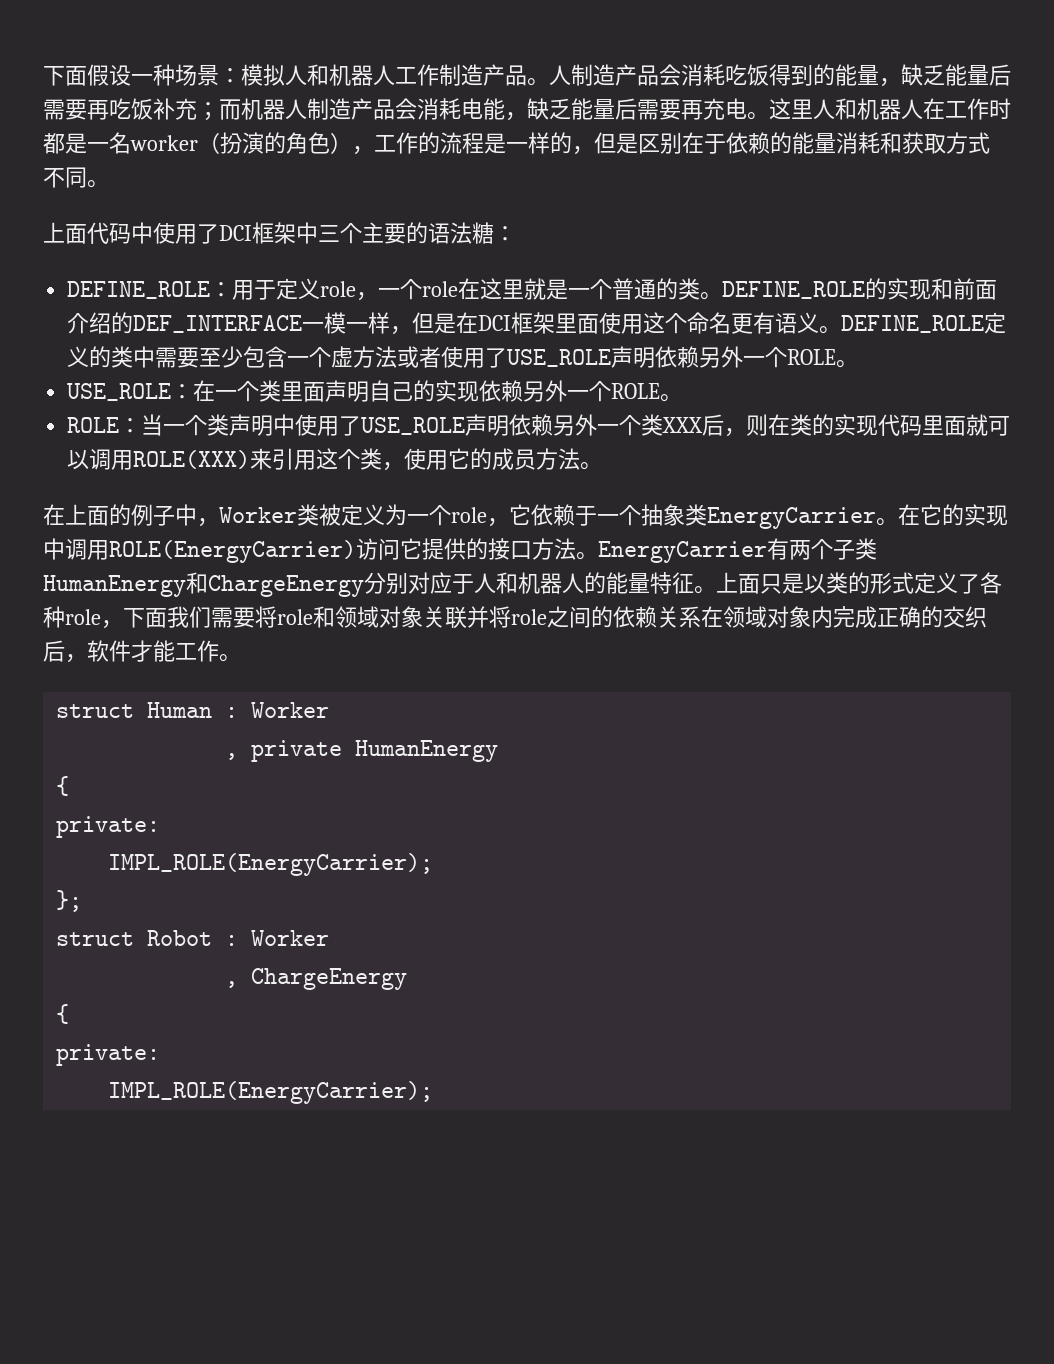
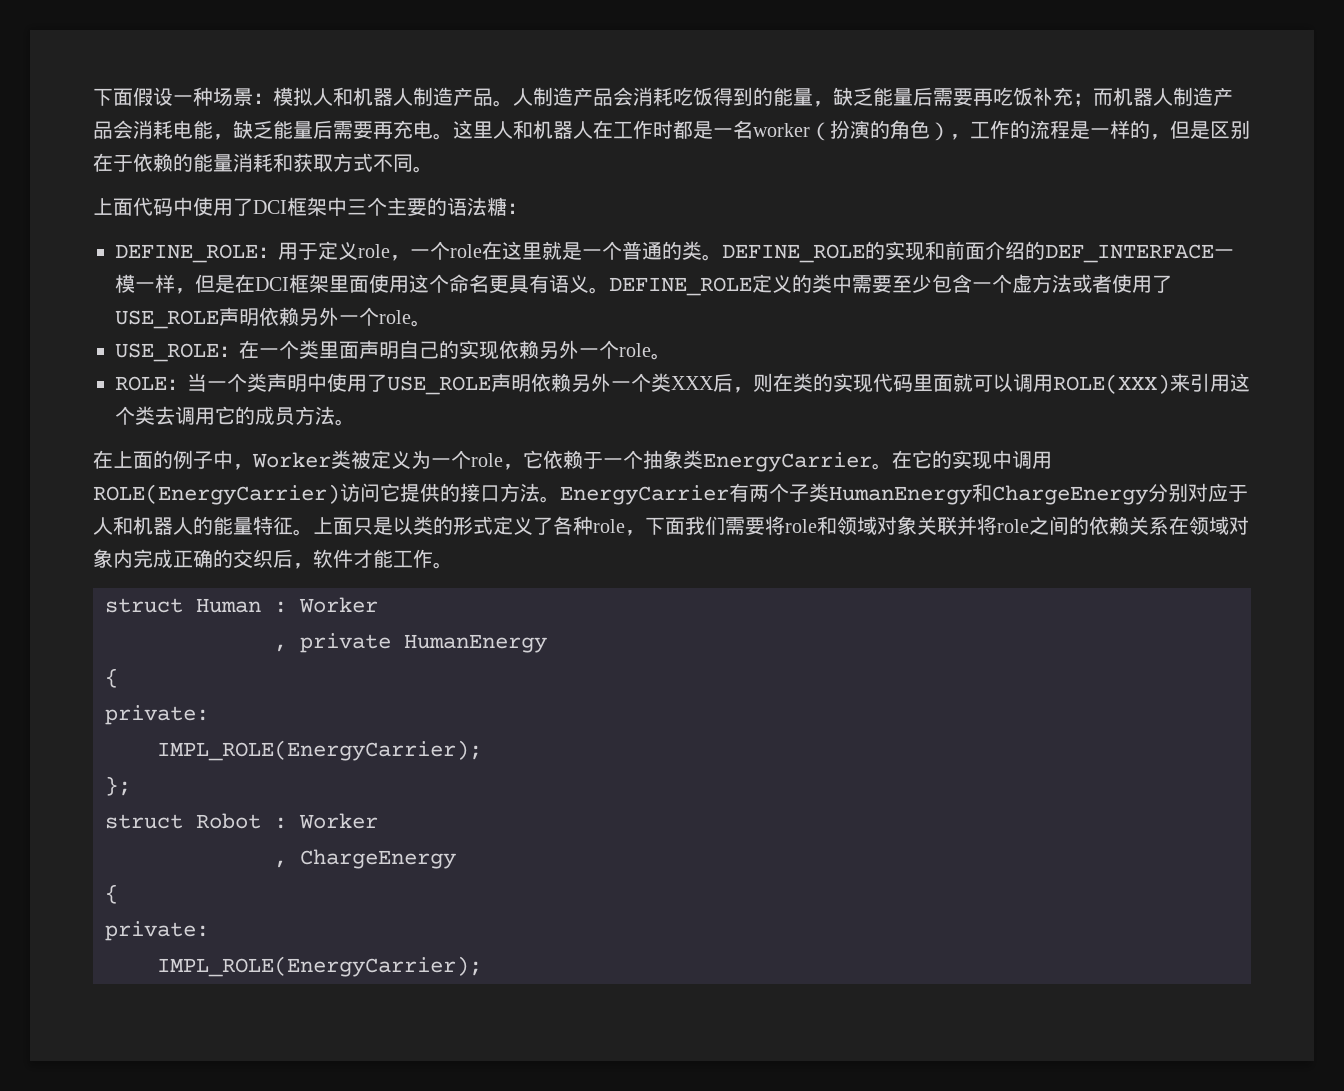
[395,64,439,86] 工作 -> (413, 97) none
(754, 323) none -> [509,275,529,293] 具
[787,349,837,365] ROLE -> [379,310,411,324] role
[611,383,661,399] ROLE -> [619,343,651,357] role
[382,448,427,471] ，使 -> [155,406,195,425] 去调

